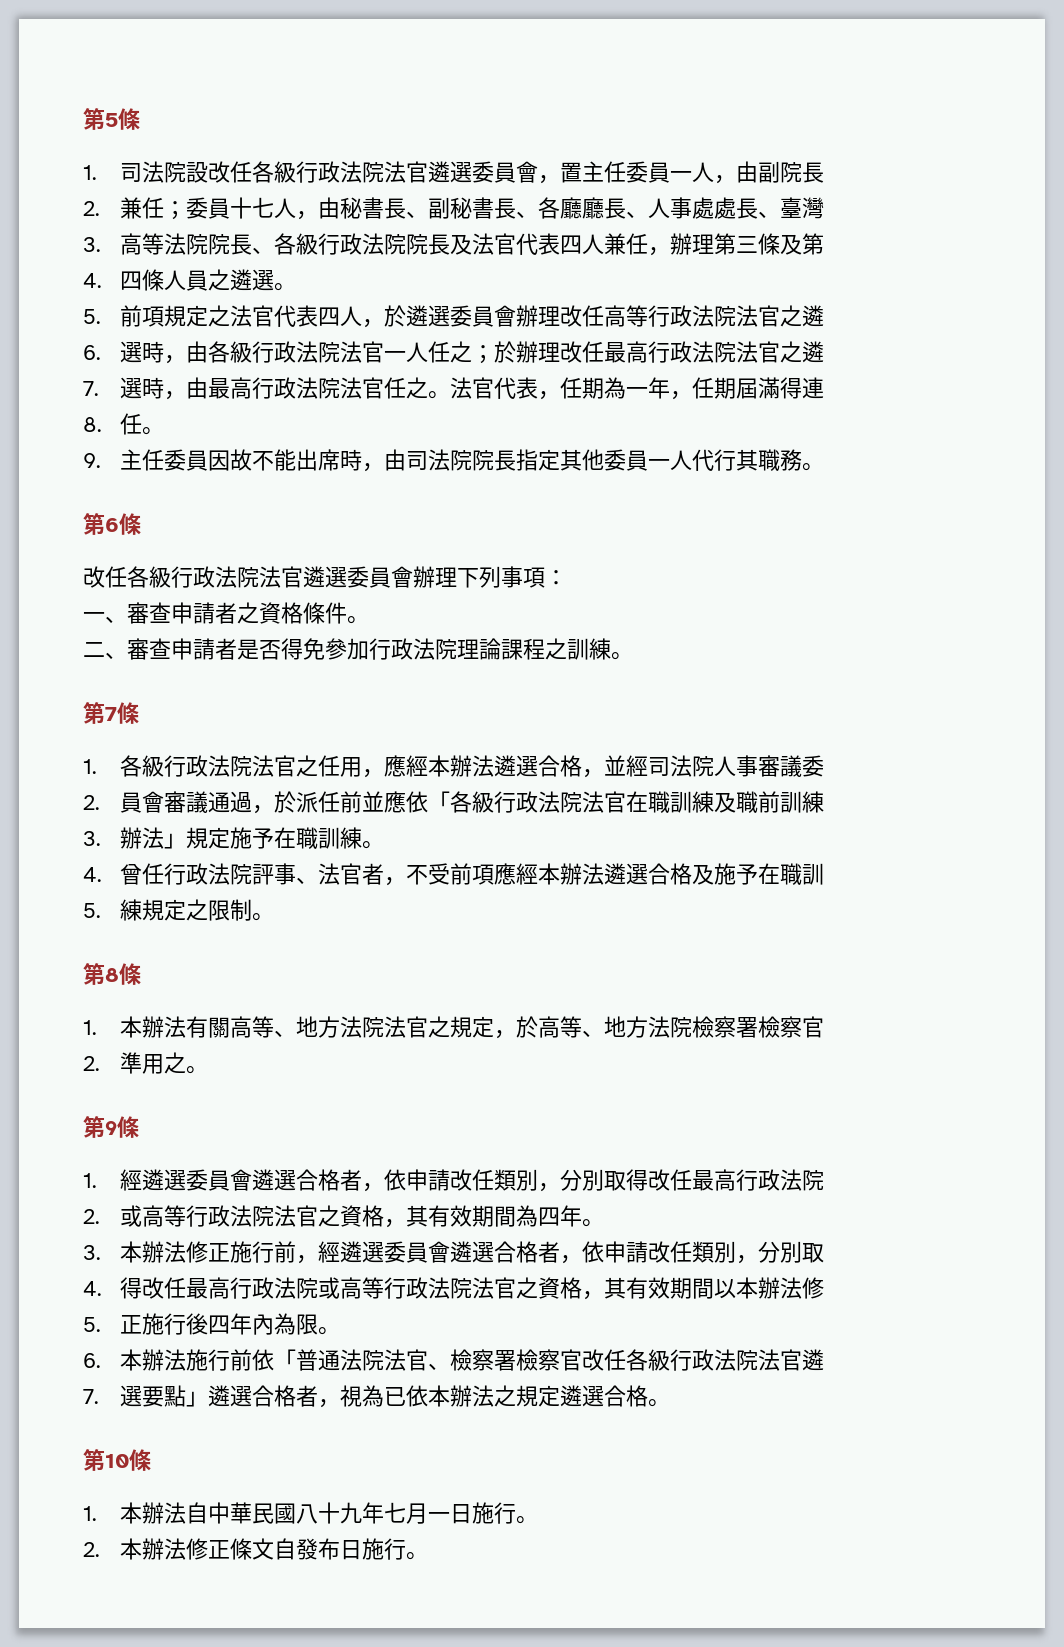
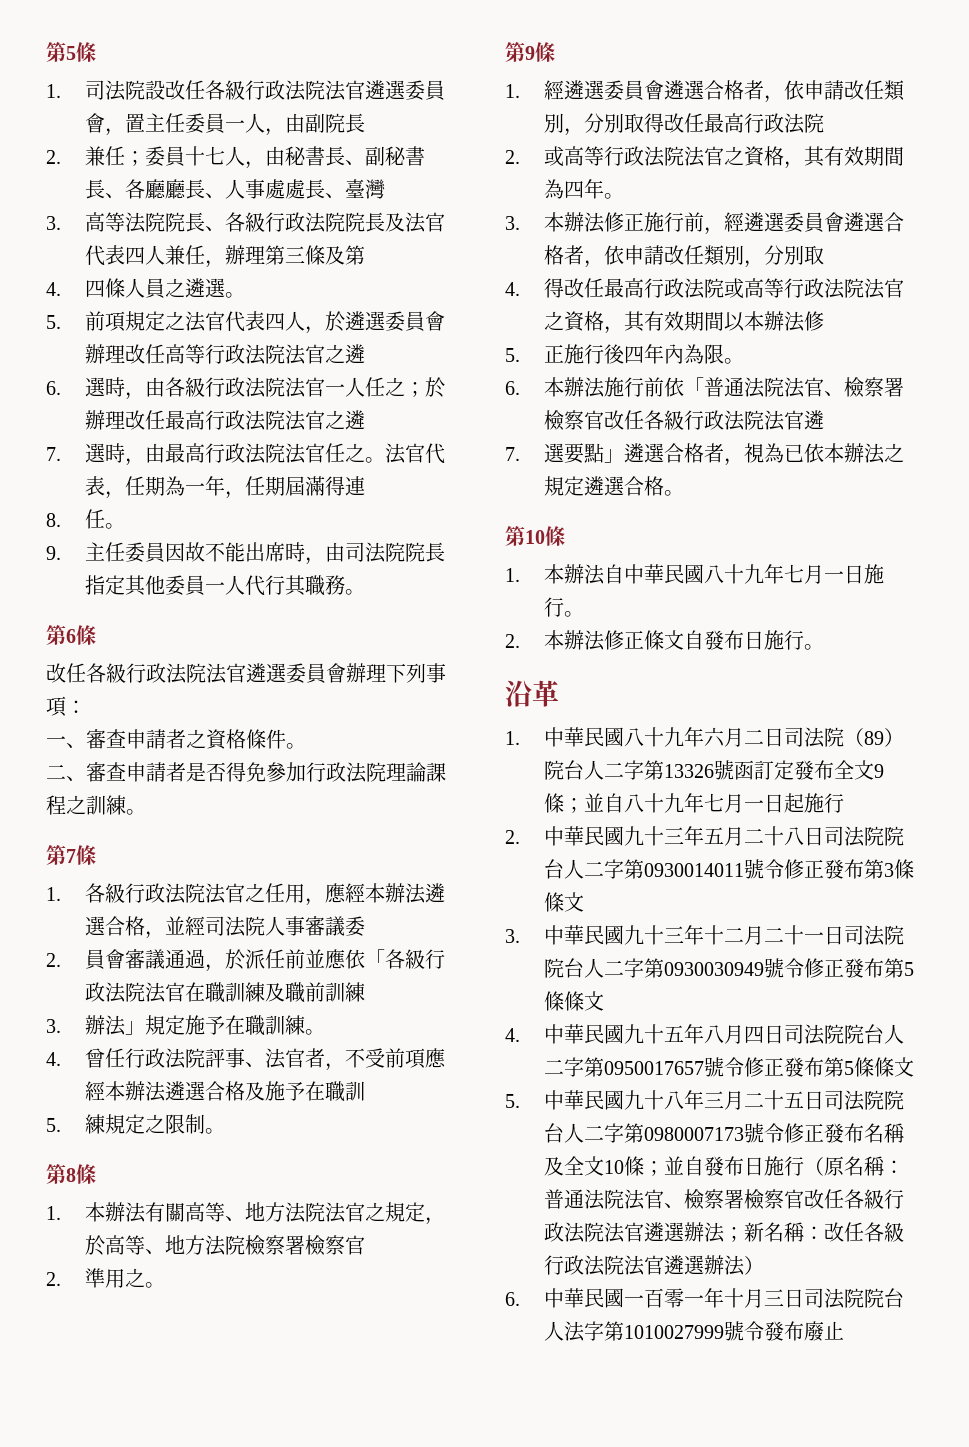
(428, 1556) none -> [505,680,559,707] [505,727,905,748] [544,760,885,780] [544,793,845,813] [505,826,905,847] [544,859,915,879] [544,892,585,912] [505,925,905,946] [544,958,915,978] [544,991,605,1011] [505,1024,905,1045] [544,1057,915,1077] [505,1090,905,1111] [544,1123,906,1143] [544,1156,905,1176] [544,1189,905,1210] [544,1222,905,1243] [544,1255,765,1276] [505,1288,905,1309] [544,1321,845,1342] // 沿革 // 1.中華民國八十九年六月二日司法院（89）院台人二字第13326號函訂定發布全文9條；並自八十九年七月一日起施行 // 2.中華民國九十三年五月二十八日司法院院台人二字第0930014011號令修正發布第3條條文 // 3.中華民國九十三年十二月二十一日司法院院台人二字第0930030949號令修正發布第5條條文 // 4.中華民國九十五年八月四日司法院院台人二字第0950017657號令修正發布第5條條文 // 5.中華民國九十八年三月二十五日司法院院台人二字第0980007173號令修正發布名稱及全文10條；並自發布日施行（原名稱：普通法院法官、檢察署檢察官改任各級行政法院法官遴選辦法；新名稱：改任各級行政法院法官遴選辦法） // 6.中華民國一百零一年十月三日司法院院台人法字第1010027999號令發布廢止

